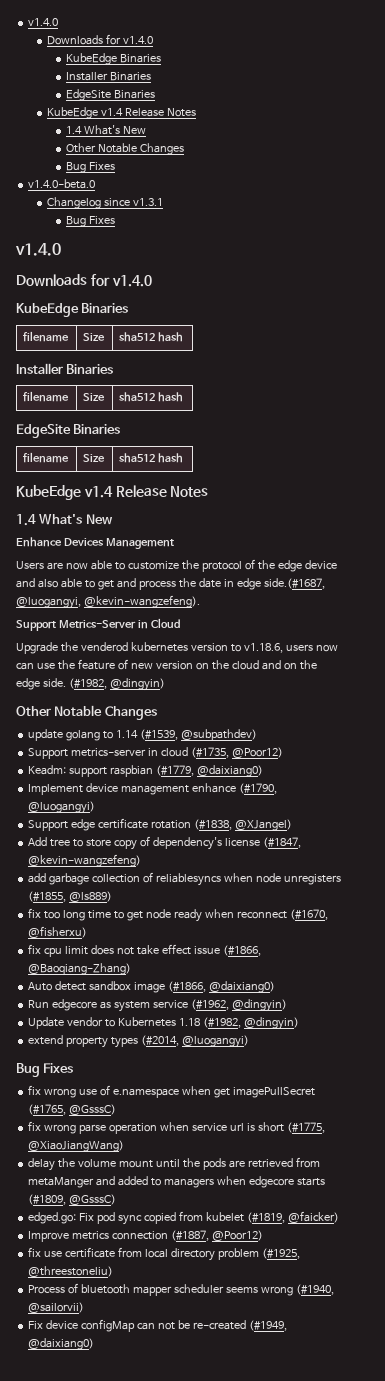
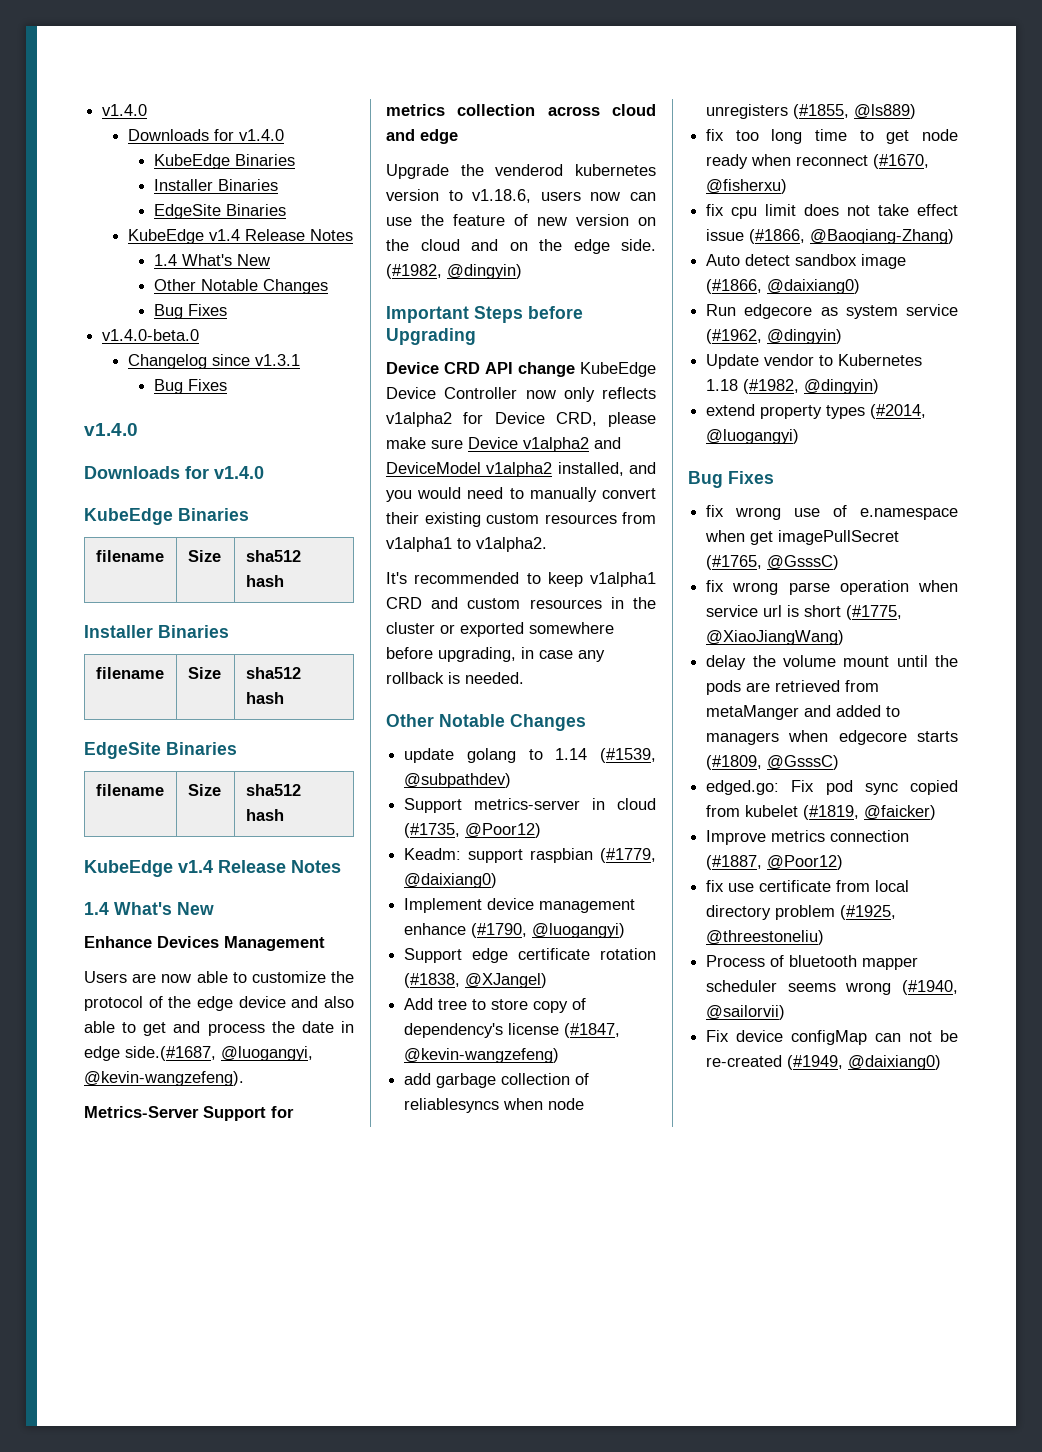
[16,618,180,631] Support Metrics-Server in Cloud -> [84,1106,294,1121] [386,104,656,116] [386,129,458,144] Metrics-Server Support for metrics collection across cloud and edge
(165, 684) none -> [386,306,583,323] [386,328,476,345] [386,362,656,377] [386,387,656,402] [386,412,656,427] [386,437,621,452] [386,462,656,477] [386,487,656,502] [386,512,656,527] [386,537,547,552] [386,572,656,587] [386,597,656,609] [386,622,614,637] [386,647,605,662] [386,672,524,684] // Important Steps before Upgrading // Device CRD API change KubeEdge Device Controller now only reflects v1alpha2 for Device CRD, please make sure Device v1alpha2 and DeviceModel v1alpha2 installed, and you would need to manually convert their existing custom resources from v1alpha1 to v1alpha2. // It's recommended to keep v1alpha1 CRD and custom resources in the cluster or exported somewhere before upgrading, in case any rollback is needed.

